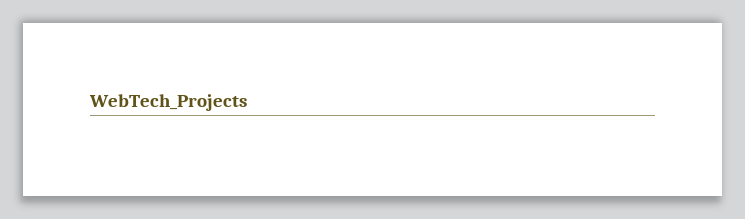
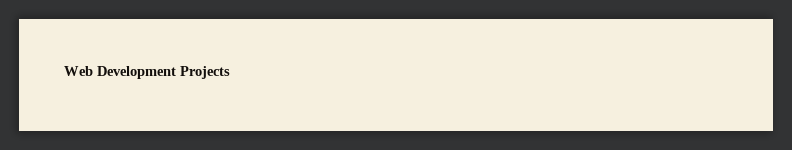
[89,94,247,111] WebTech_Projects -> [64,66,230,79] Web Development Projects

